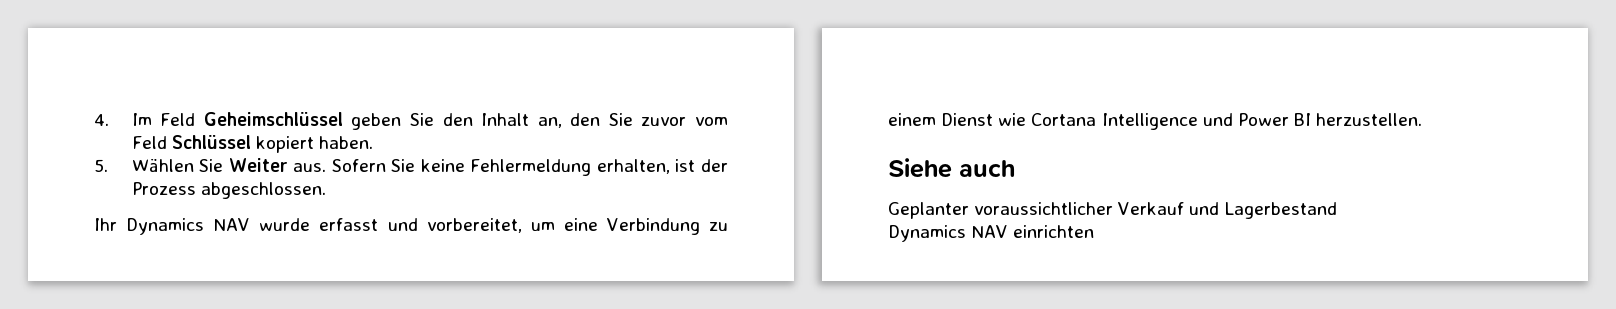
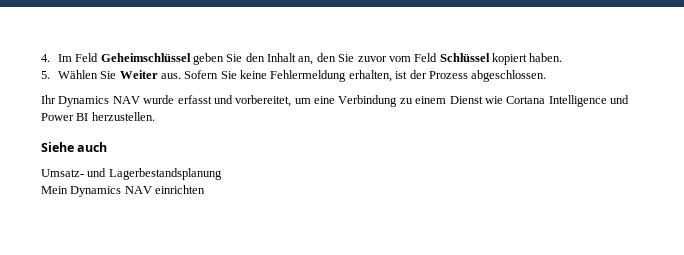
[888,202,1337,219] Geplanter voraussichtlicher Verkauf und Lagerbestand // -> [41,168,222,180] [41,186,68,194] Umsatz- und Lagerbestandsplanung // Mein

